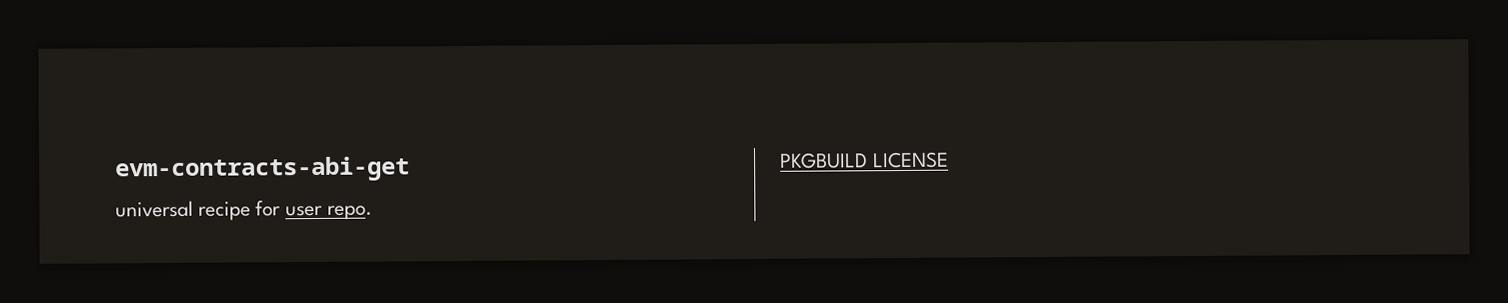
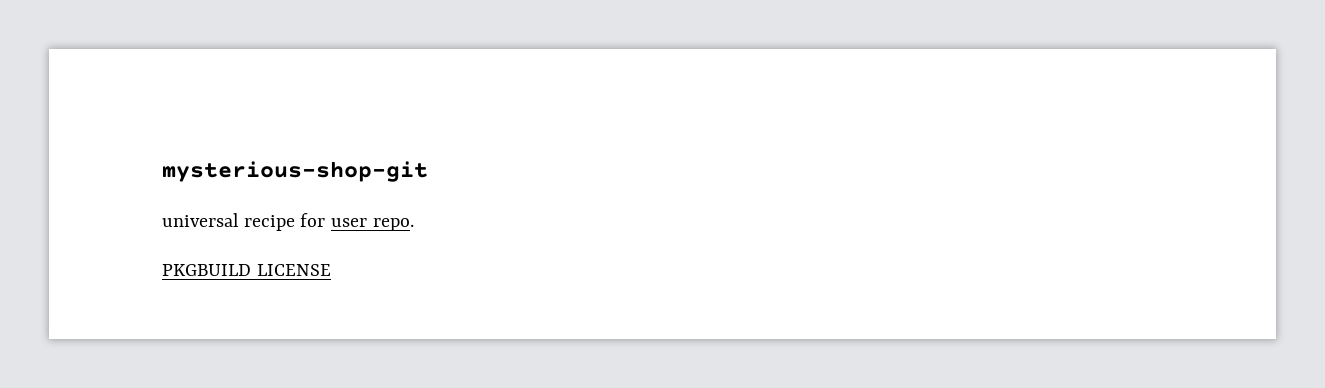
[115,156,410,183] evm-contracts-abi-get -> [162,161,428,182] mysterious-shop-git

